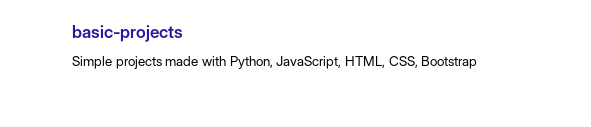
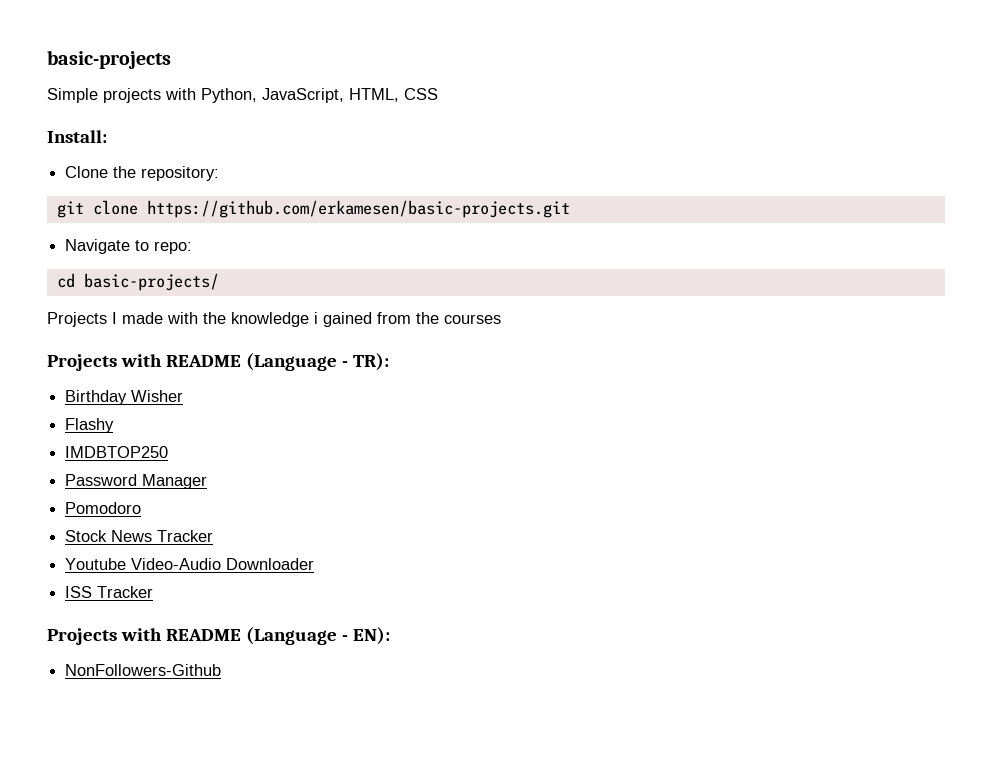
[165,56,199,66] made -> (161, 95) none
[388,56,478,69] CSS, Bootstrap -> [404,88,438,100] [47,130,107,143] [65,166,220,181] [56,200,570,218] [65,239,193,254] [56,273,219,291] [47,312,501,327] [47,353,389,371] [65,390,184,405] [65,418,115,433] [65,446,169,458] [65,474,208,489] [65,502,142,514] [65,530,214,542] [65,558,315,570] [65,586,154,598] [47,627,390,645] [65,664,222,676] CSS // Install: // Clone the repository: // git clone https://github.com/erkamesen/basic-projects.git // Navigate to repo: // cd basic-projects/ // Projects I made with the knowledge i gained from the courses // Projects with README (Language - TR): // Birthday Wisher // Flashy // IMDBTOP250 // Password Manager // Pomodoro // Stock News Tracker // Youtube Video-Audio Downloader // ISS Tracker // Projects with README (Language - EN): // NonFollowers-Github

